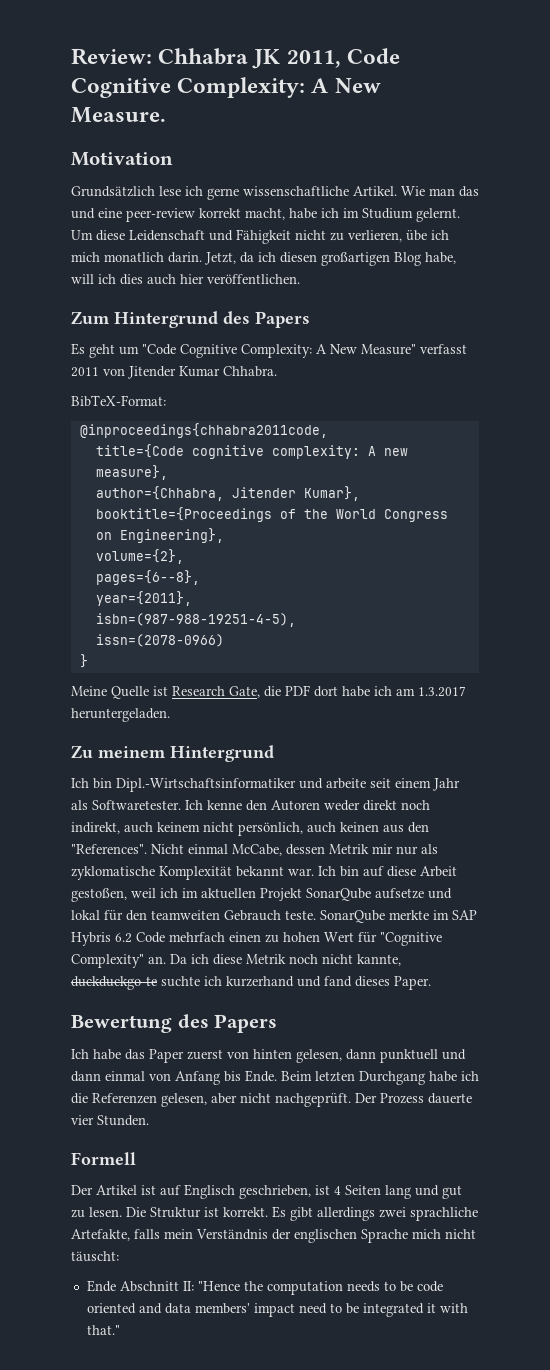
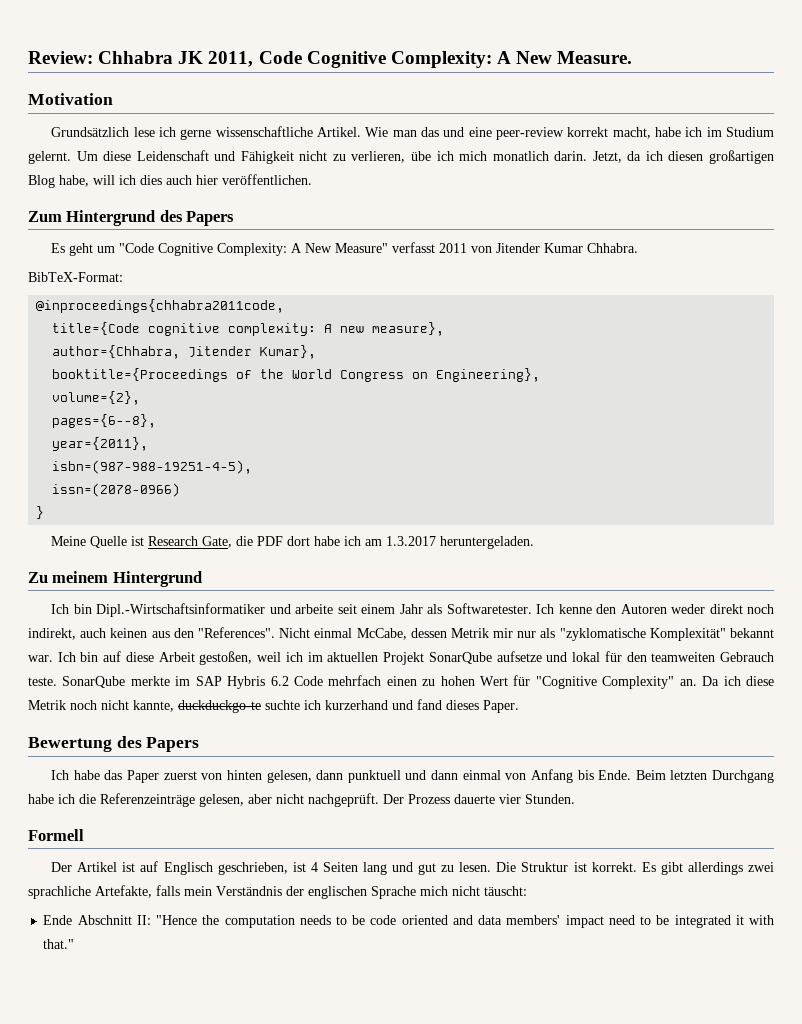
[157,822,336,836] keinem nicht persönlich, auch -> (107, 633) none
[71,866,232,880] zyklomatische Komplexität -> [559,628,726,641] "zyklomatische Komplexität"
[92,1093,157,1104] Referenzen -> [100,793,195,807] Referenzeinträge

